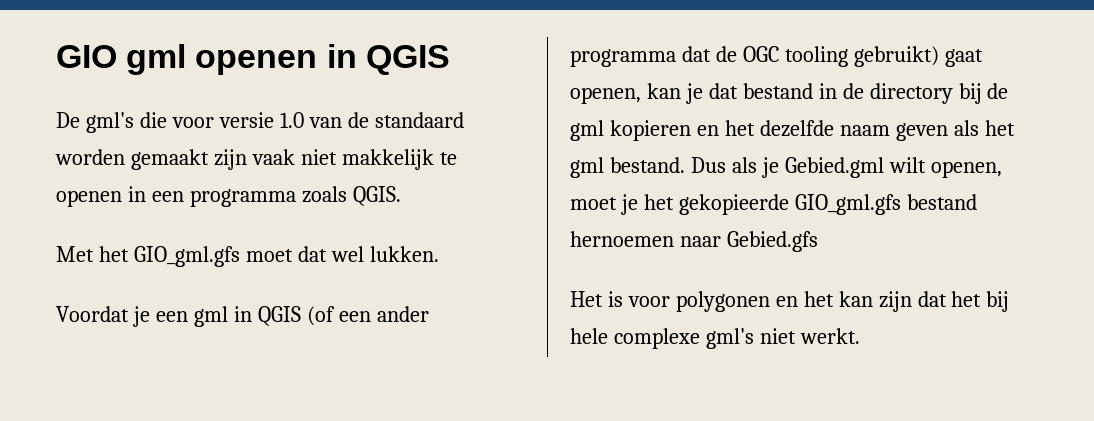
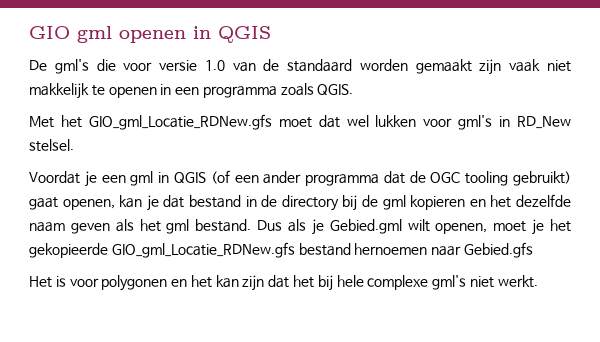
[133,246,240,267] GIO_gml.gfs -> [88,114,272,130] GIO_gml_Locatie_RDNew.gfs
[369,246,439,262] lukken. -> [375,115,571,130] [29,139,74,152] lukken voor gml's in RD_New stelsel.
[794,194,901,215] GIO_gml.gfs -> [111,242,295,258] GIO_gml_Locatie_RDNew.gfs

